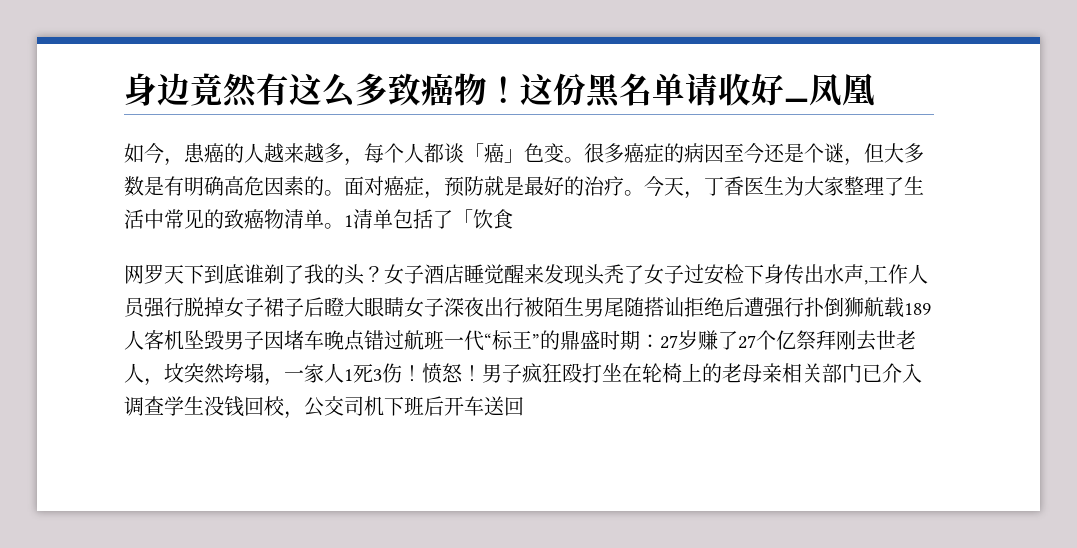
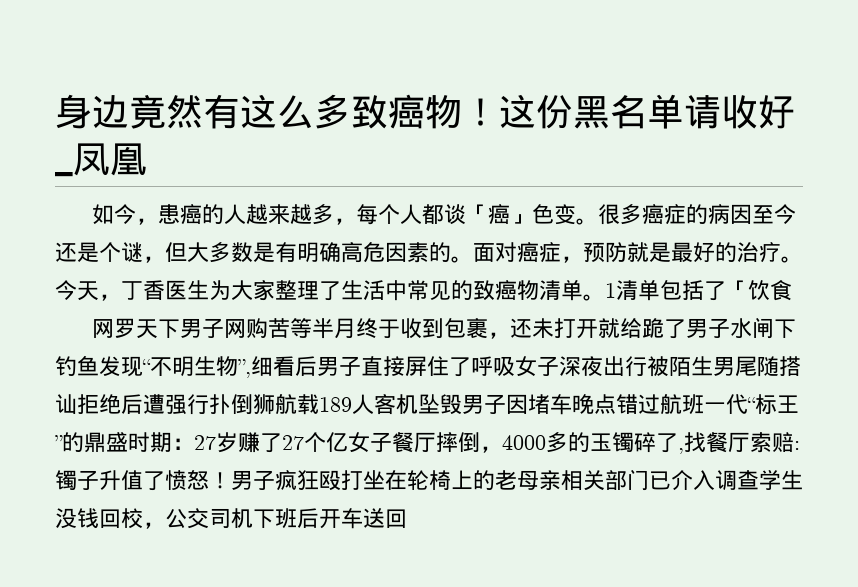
[204,264,928,285] [124,297,404,318] 到底谁剃了我的头？女子酒店睡觉醒来发现头秃了女子过安检下身传出水声,工作人员强行脱掉女子裙子后瞪大眼睛 -> [180,317,797,339] [55,355,515,378] 男子网购苦等半月终于收到包裹，还未打开就给跪了男子水闸下钓鱼发现“不明生物”,细看后男子直接屏住了呼吸
[796,330,916,351] [124,363,422,386] 祭拜刚去世老人，坟突然垮塌，一家人1死3伤！ -> [348,432,800,454] [55,470,165,491] 女子餐厅摔倒，4000多的玉镯碎了,找餐厅索赔:镯子升值了

